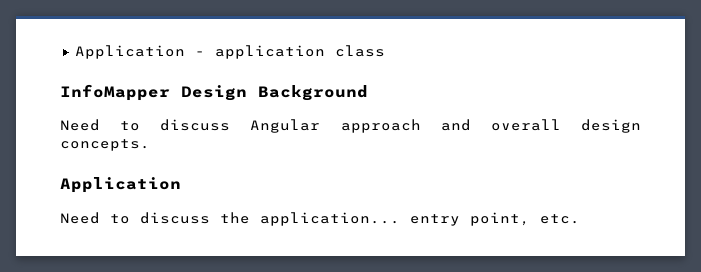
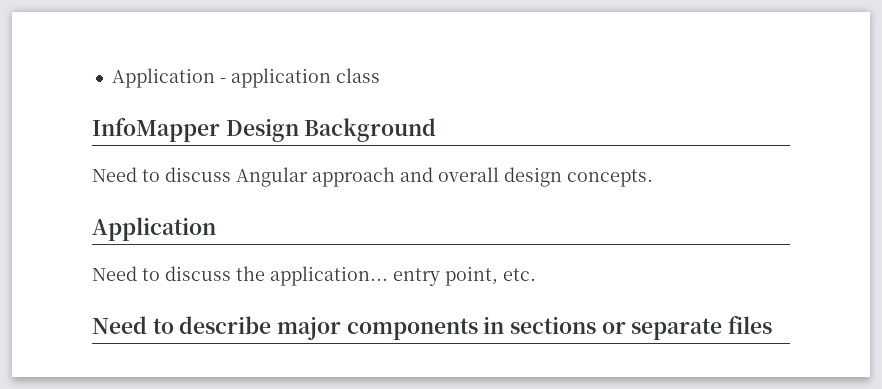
(580, 219) none -> [92,316,773,340] // Need to describe major components in sections or separate files

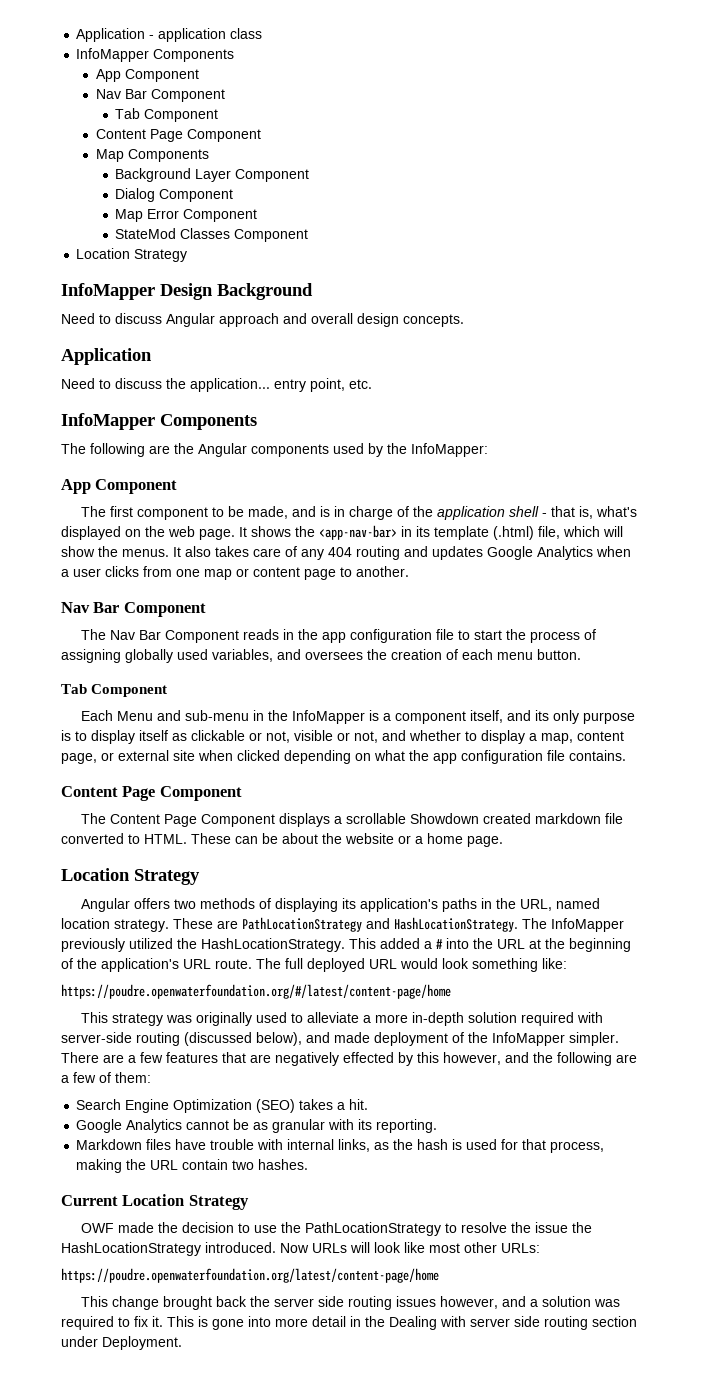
(380, 75) none -> [76,48,235,62] [95,69,199,82] [95,89,225,102] [115,108,219,122] [95,129,261,142] [95,149,209,162] [115,168,310,182] [115,188,234,202] [115,209,258,222] [115,228,309,242] [76,248,188,262] // InfoMapper Components // App Component // Nav Bar Component // Tab Component // Content Page Component // Map Components // Background Layer Component // Dialog Component // Map Error Component // StateMod Classes Component // Location Strategy
[92,316,773,340] Need to describe major components in sections or separate files -> [61,413,257,430] [61,443,488,457] [61,479,178,494] [80,506,637,520] [61,525,623,540] [61,546,631,560] [61,566,409,580] [61,602,206,617] [80,629,596,643] [61,649,581,663] [61,684,168,697] [80,710,635,724] [61,730,624,744] [61,750,626,764] [61,786,242,801] [80,813,623,827] [61,833,503,847] [61,868,200,885] [80,898,600,912] [61,917,624,932] [61,938,631,952] [61,958,567,972] [61,984,451,999] [80,1012,603,1026] [61,1032,619,1046] [61,1052,637,1066] [61,1072,151,1083] [76,1099,369,1113] [76,1119,438,1133] [76,1139,605,1153] [76,1159,309,1173] [61,1194,249,1210] [80,1222,592,1236] [61,1242,540,1256] [61,1268,439,1283] [80,1296,620,1310] [61,1316,637,1330] [61,1336,182,1350] InfoMapper Components // The following are the Angular components used by the InfoMapper: // App Component // The first component to be made, and is in charge of the application shell - that is, what's displayed on the web page. It shows the <app-nav-bar> in its template (.html) file, which will show the menus. It also takes care of any 404 routing and updates Google Analytics when a user clicks from one map or content page to another. // Nav Bar Component // The Nav Bar Component reads in the app configuration file to start the process of assigning globally used variables, and oversees the creation of each menu button. // Tab Component // Each Menu and sub-menu in the InfoMapper is a component itself, and its only purpose is to display itself as clickable or not, visible or not, and whether to display a map, content page, or external site when clicked depending on what the app configuration file contains. // Content Page Component // The Content Page Component displays a scrollable Showdown created markdown file converted to HTML. These can be about the website or a home page. // Location Strategy // Angular offers two methods of displaying its application's paths in the URL, named location strategy. These are PathLocationStrategy and HashLocationStrategy. The InfoMapper previously utilized the HashLocationStrategy. This added a # into the URL at the beginning of the application's URL route. The full deployed URL would look something like: // https://poudre.openwaterfoundation.org/#/latest/content-page/home // This strategy was originally used to alleviate a more in-depth solution required with server-side routing (discussed below), and made deployment of the InfoMapper simpler. There are a few features that are negatively effected by this however, and the following are a few of them: // Search Engine Optimization (SEO) takes a hit. // Google Analytics cannot be as granular with its reporting. // Markdown files have trouble with internal links, as the hash is used for that process, making the URL contain two hashes. // Current Location Strategy // OWF made the decision to use the PathLocationStrategy to resolve the issue the HashLocationStrategy introduced. Now URLs will look like most other URLs: // https://poudre.openwaterfoundation.org/latest/content-page/home // This change brought back the server side routing issues however, and a solution was required to fix it. This is gone into more detail in the Dealing with server side routing section under Deployment.

